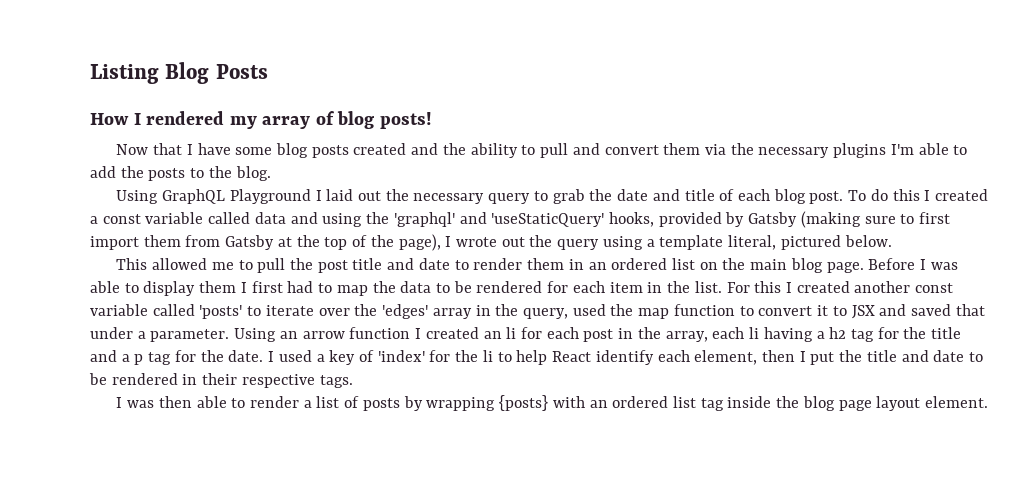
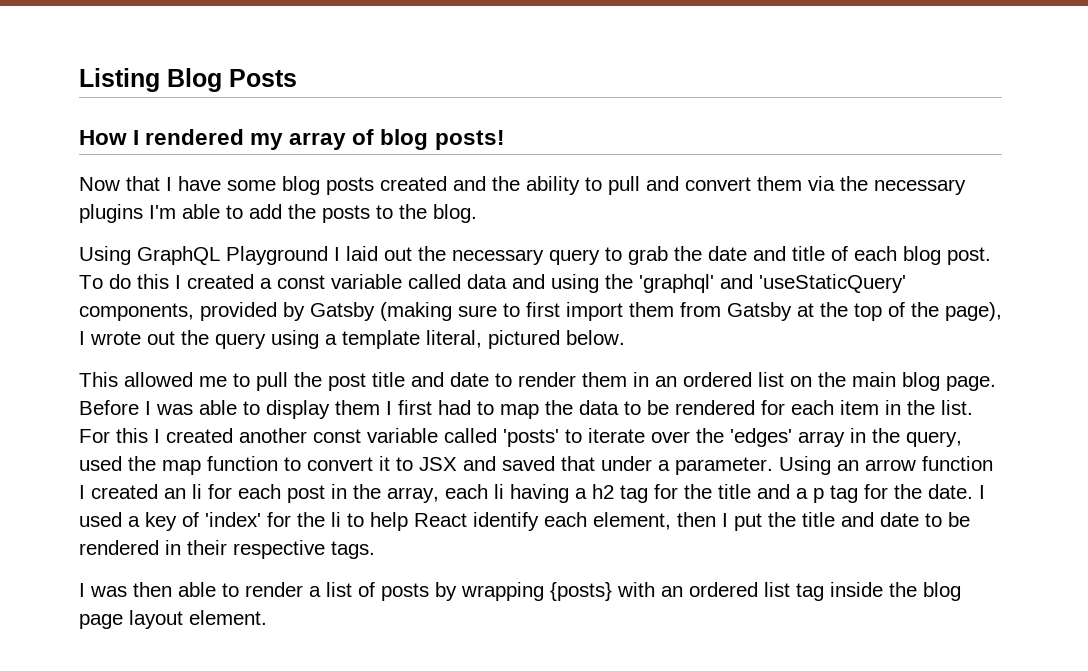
[608,212,654,227] hooks, -> [79,303,194,321] components,

